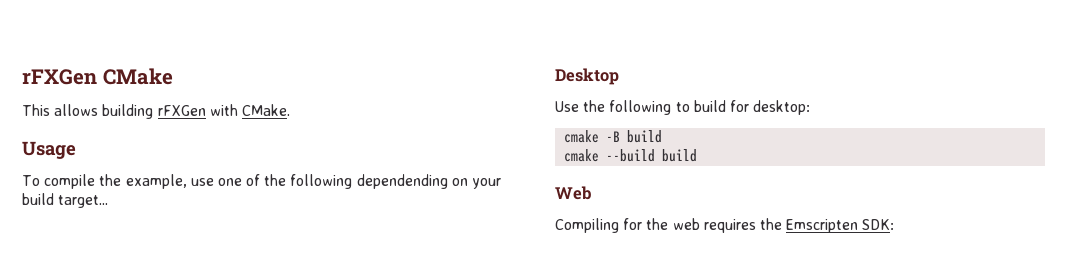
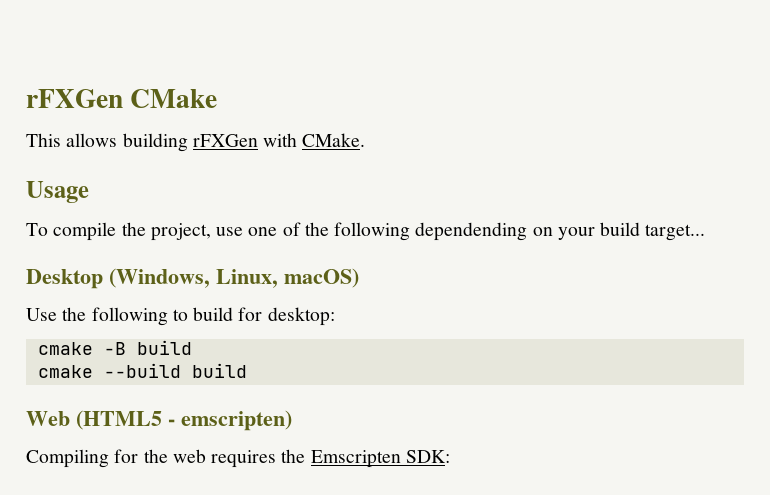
[125,174,187,189] example, -> [150,223,211,241] project,
(619, 76) none -> [109,268,359,288] (Windows, Linux, macOS)
(592, 193) none -> [76,410,292,431] (HTML5 - emscripten)

